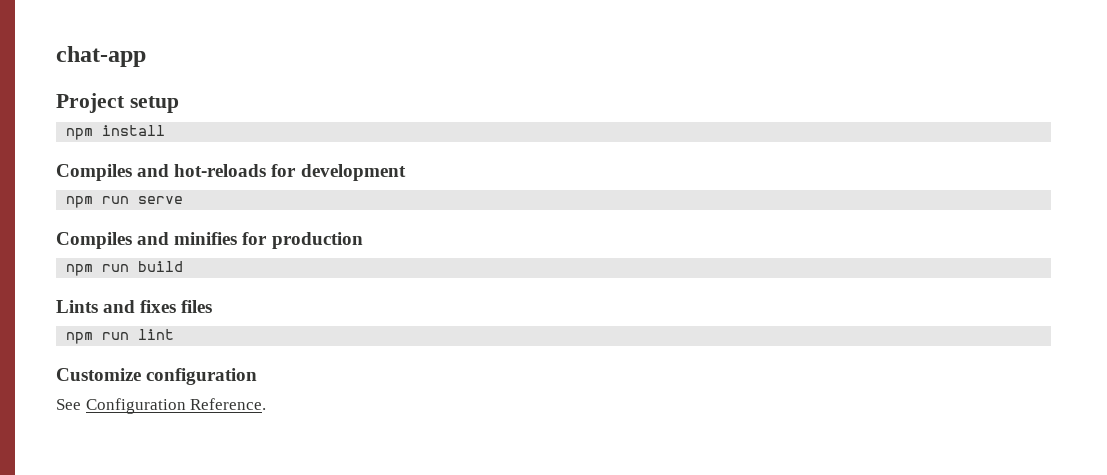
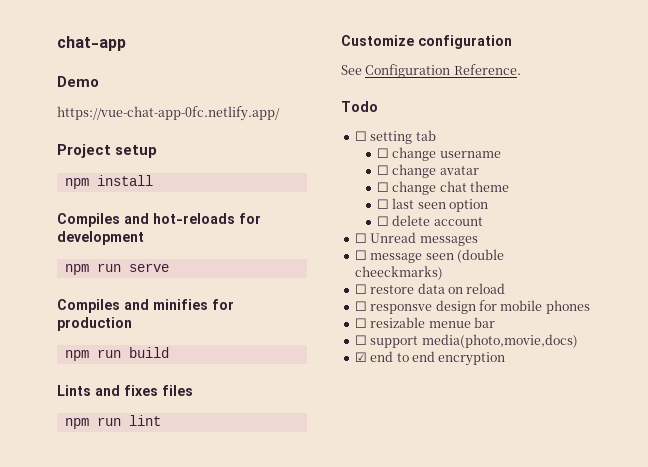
(146, 56) none -> [57,76,99,87] [57,106,280,121] // Demo // https://vue-chat-app-0fc.netlify.app/
(267, 404) none -> [341,101,378,112] [354,130,436,144] [377,147,501,161] [377,164,479,178] [377,181,510,195] [377,198,489,212] [377,215,483,226] [354,232,478,246] [354,249,504,263] [354,266,443,280] [354,283,506,294] [354,300,590,314] [354,317,495,328] [354,334,578,348] [354,351,506,366] // Todo // ☐ setting tab // ☐ change username // ☐ change avatar // ☐ change chat theme // ☐ last seen option // ☐ delete account // ☐ Unread messages // ☐ message seen (double cheeckmarks) // ☐ restore data on reload // ☐ responsve design for mobile phones // ☐ resizable menue bar // ☐ support media(photo,movie,docs) // ☑ end to end encryption

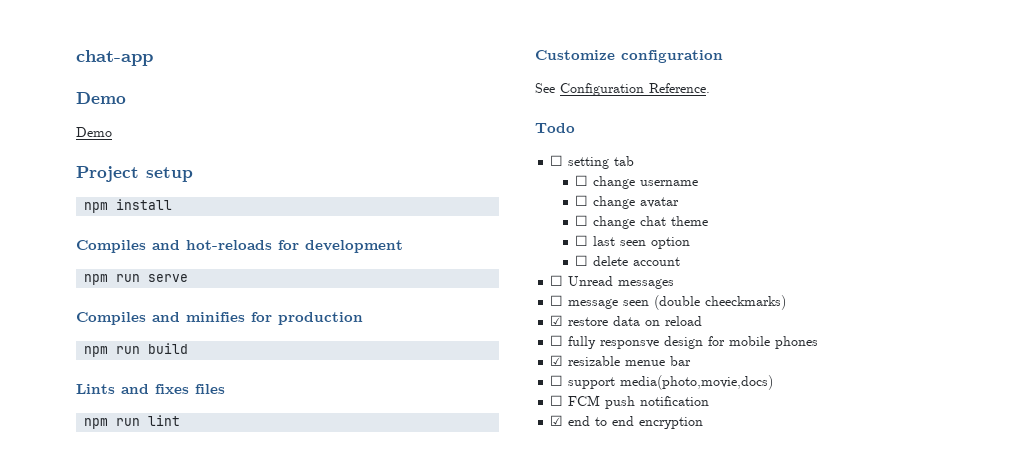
[57,106,280,121] https://vue-chat-app-0fc.netlify.app/ -> [76,127,112,137] Demo
[354,284,367,294] ☐ -> [550,315,564,326] ☑
(367, 306) none -> [568,336,597,349] fully
[354,318,367,328] ☐ -> [550,355,564,366] ☑
(578, 341) none -> [550,395,710,409] // ☐ FCM push notification

